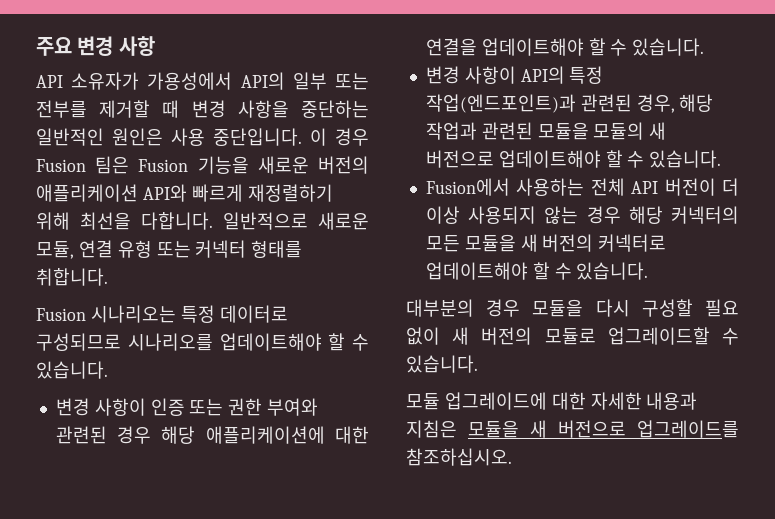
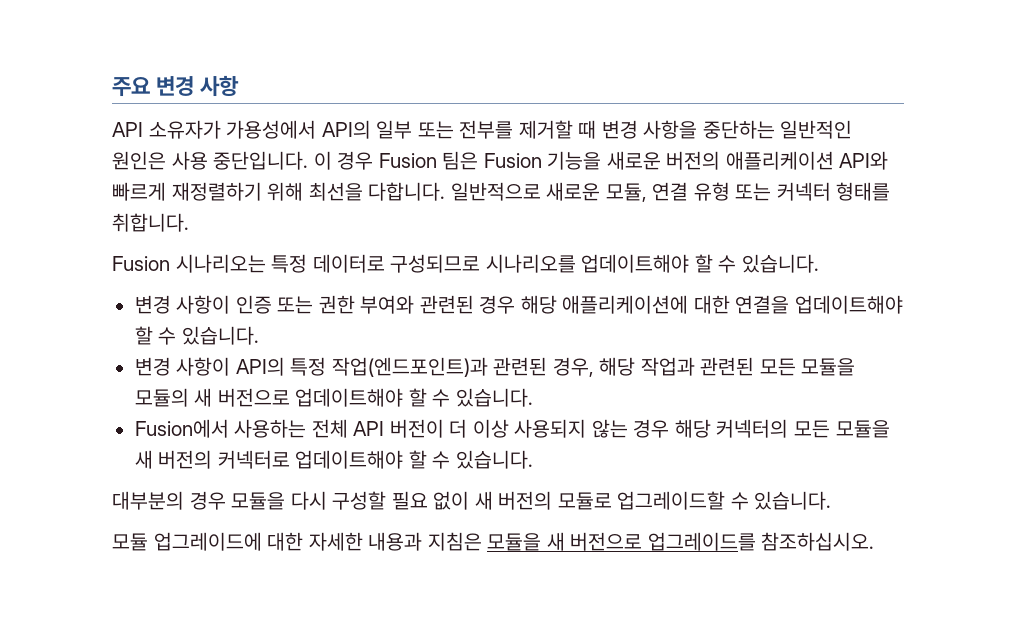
(533, 131) none -> [759,358,796,376] 모든

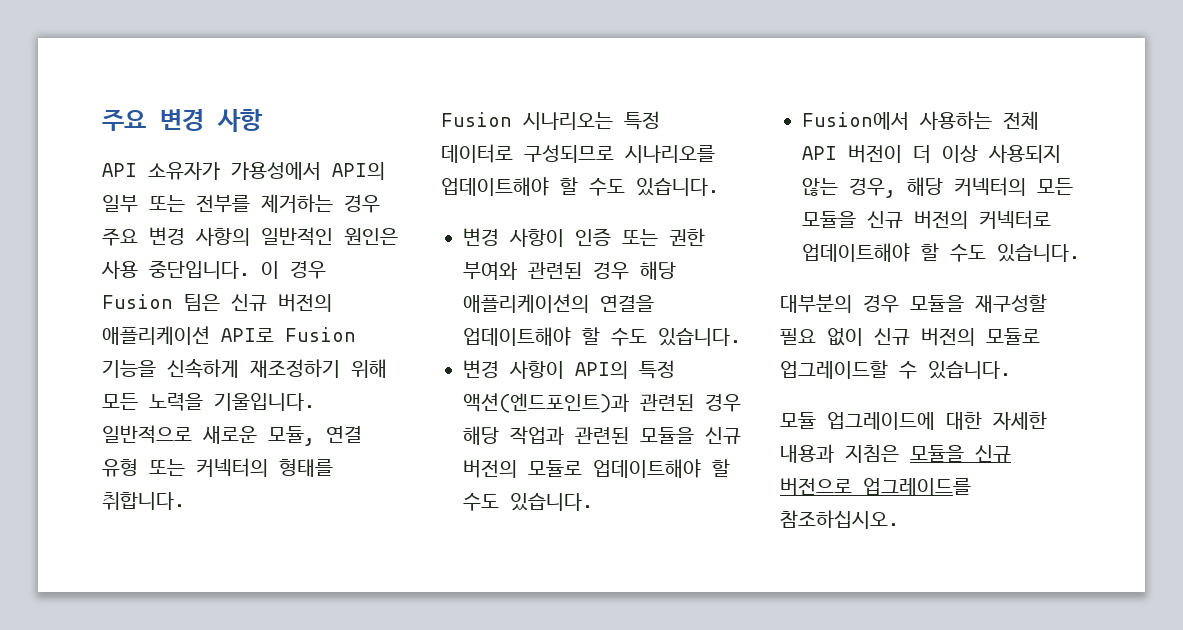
[518,120,775,139] 제거할 때 변경 사항을 중단하는 -> [261,194,380,213] [102,227,250,246] 제거하는 경우 주요 변경 사항의
[483,151,889,170] [112,182,446,201] Fusion 기능을 새로운 버전의 애플리케이션 API와 빠르게 재정렬하기 위해 최선을 다합니다. -> [231,294,332,312] [102,326,356,345] [102,358,387,378] [102,393,315,411] 신규 버전의 애플리케이션 API로 Fusion 기능을 신속하게 재조정하기 위해 모든 노력을 기울입니다.
[776,182,831,201] 커넥터 -> [196,458,268,477] 커넥터의
[718,255,737,273] 수 -> [589,178,625,196] 수도
[562,295,730,314] 애플리케이션에 대한 -> [463,294,589,313] 애플리케이션의
[158,327,177,345] 수 -> [611,328,647,346] 수도
[331,357,856,377] [134,388,451,407] 작업(엔드포인트)과 관련된 경우, 해당 작업과 관련된 모든 모듈을 모듈의 새 버전으로 업데이트해야 할 수 -> [463,393,741,413] [463,426,741,445] [463,459,730,478] [463,493,499,511] 액션(엔드포인트)과 관련된 경우 해당 작업과 관련된 모듈을 신규 버전의 모듈로 업데이트해야 할 수도
[633,419,670,438] 경우 -> [849,178,896,198] 경우,
[134,450,153,469] 새 -> [867,211,903,228] 신규
[432,451,451,469] 수 -> [950,244,986,262] 수도
[290,491,387,510] 다시 구성할 -> [975,294,1047,313] 재구성할
[474,491,493,510] 새 -> [874,328,910,345] 신규
[546,532,565,551] 새 -> [975,445,1011,462] 신규

